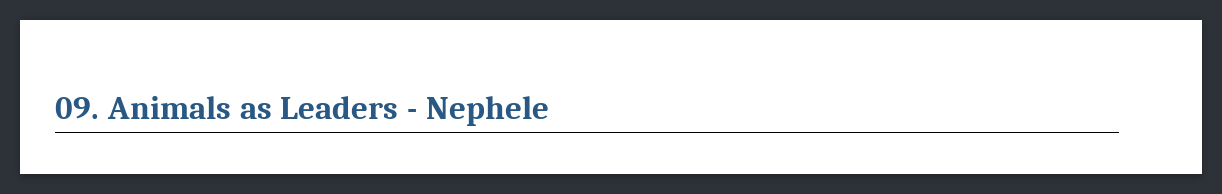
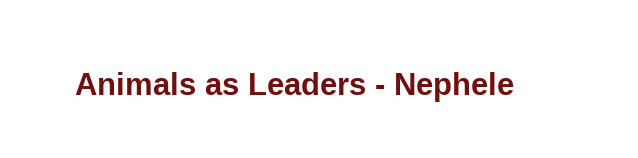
[55,97,99,119] 09. -> (75, 83) none

